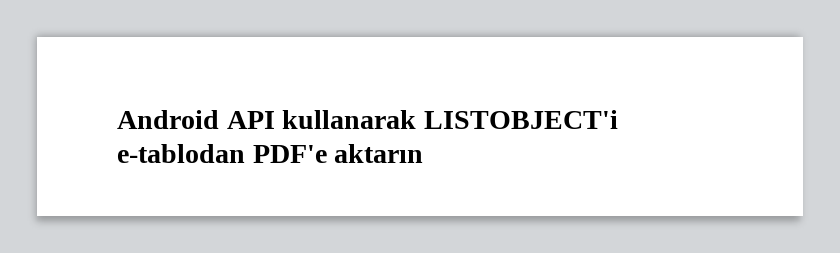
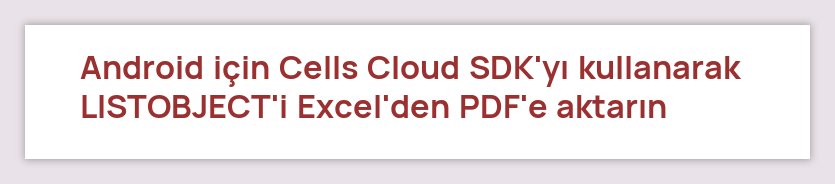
[226,111,275,129] API -> [212,56,570,87] için Cells Cloud SDK'yı
[117,144,245,163] e-tablodan -> [296,95,450,118] Excel'den

